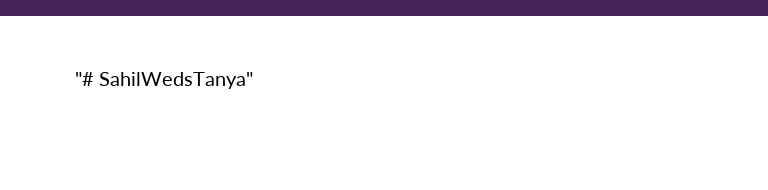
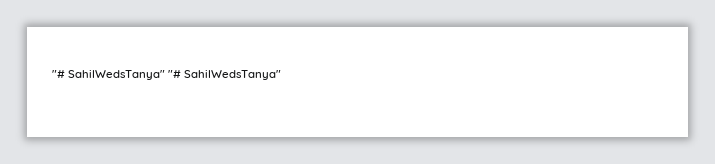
[75,72,254,89] "# SahilWedsTanya" -> [52,70,282,80] "# SahilWedsTanya" "# SahilWedsTanya"

